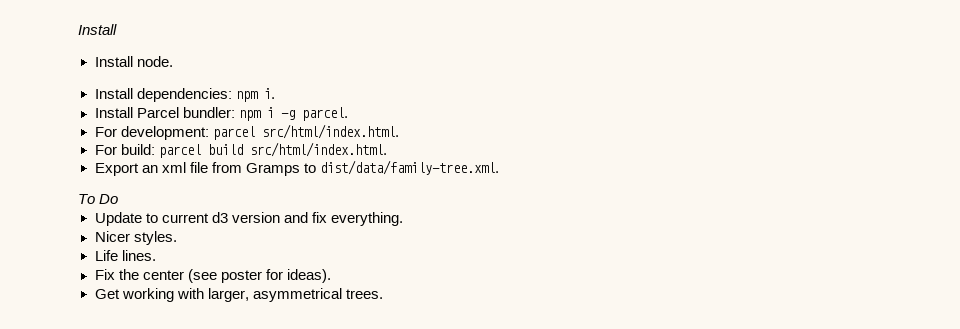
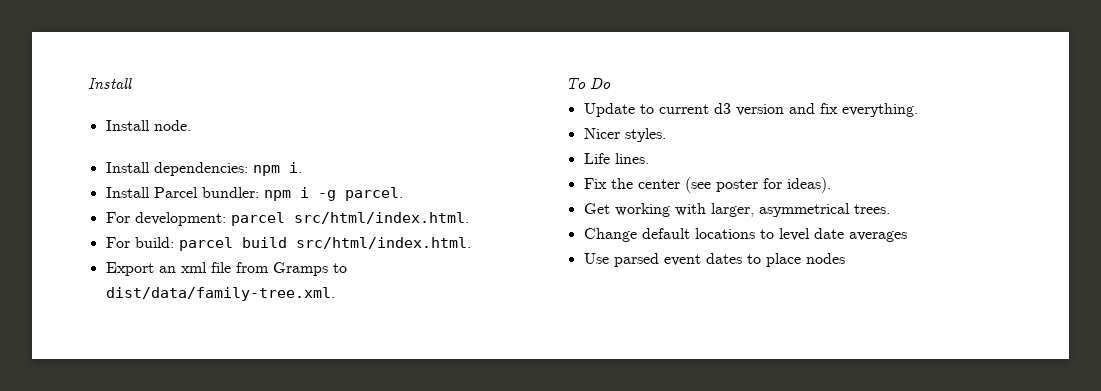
(383, 294) none -> [583,228,907,242] [583,253,845,267] // Change default locations to level date averages // Use parsed event dates to place nodes

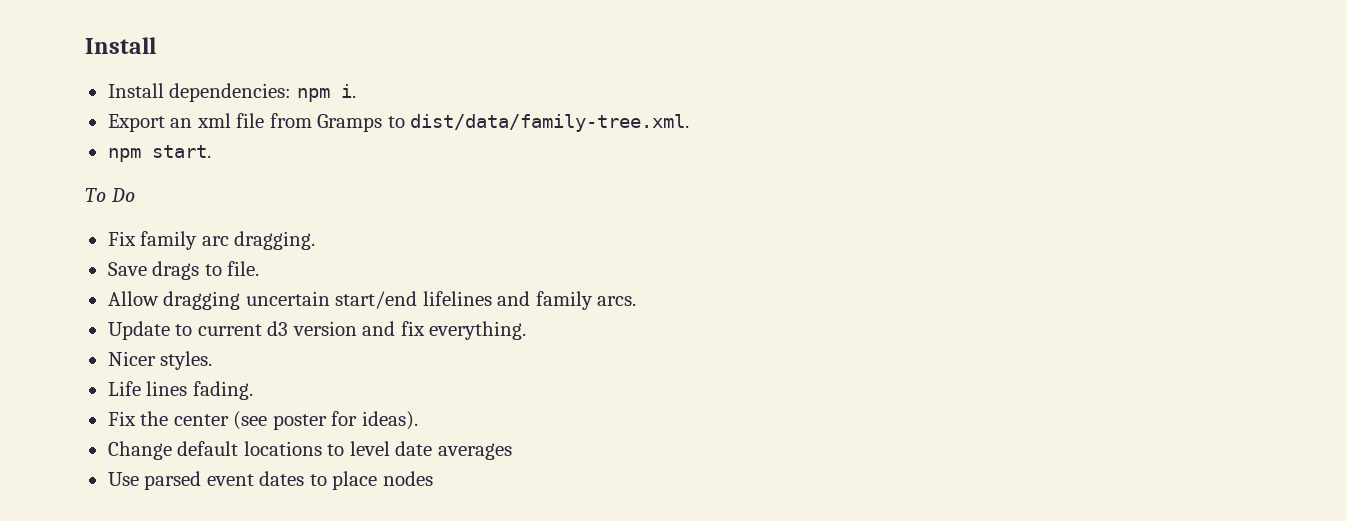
[88,78,132,89] [105,120,191,131] Install // Install node. -> [85,37,156,54] Install
[105,187,403,201] [105,212,469,226] [105,237,471,251] // Install Parcel bundler: npm i -g parcel. // For development: parcel src/html/index.html. // For build: parcel build src/html/index.html. -> (356, 91) none
(335, 294) none -> [107,145,211,162] // npm start.
(611, 83) none -> [107,231,316,250] [107,261,260,280] [107,291,637,310] // Fix family arc dragging. // Save drags to file. // Allow dragging uncertain start/end lifelines and family arcs.
[614,153,649,164] lines. -> [146,381,253,400] lines fading.
[583,203,890,217] // Get working with larger, asymmetrical trees. -> (418, 420) none

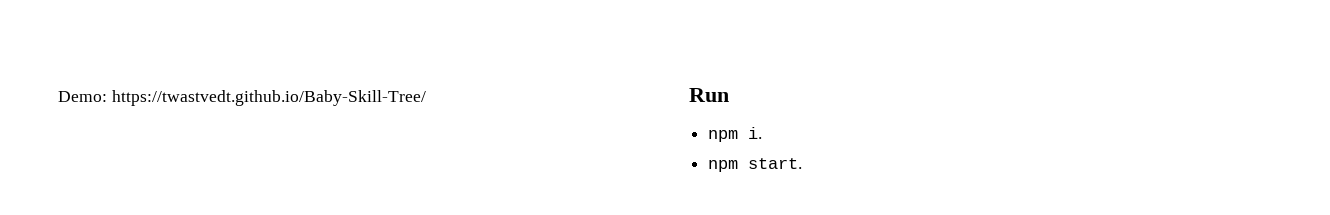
[85,37,156,54] [107,83,292,102] Install // Install dependencies: -> [58,90,426,106] [689,88,729,102] Demo: https://twastvedt.github.io/Baby-Skill-Tree/ // Run //
[107,113,690,132] [107,145,211,162] [85,188,135,202] [107,231,316,250] [107,261,260,280] [107,291,637,310] [107,321,527,340] [107,351,213,370] [107,381,253,400] [107,411,418,430] [107,441,512,460] [107,471,433,490] Export an xml file from Gramps to dist/data/family-tree.xml. // npm start. // To Do // Fix family arc dragging. // Save drags to file. // Allow dragging uncertain start/end lifelines and family arcs. // Update to current d3 version and fix everything. // Nicer styles. // Life lines fading. // Fix the center (see poster for ideas). // Change default locations to level date averages // Use parsed event dates to place nodes -> [708,158,803,172] npm start.

